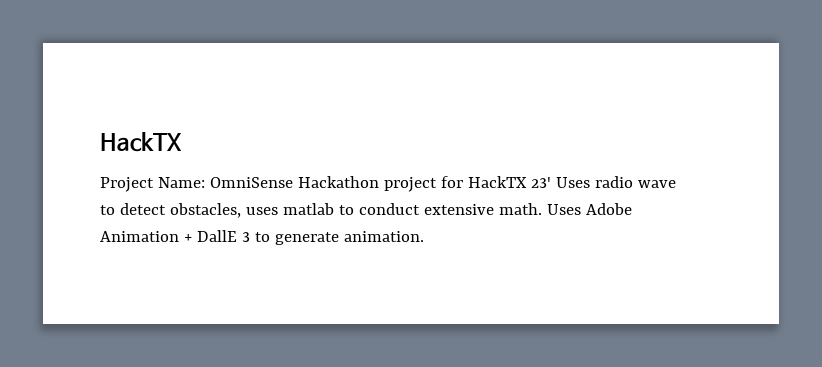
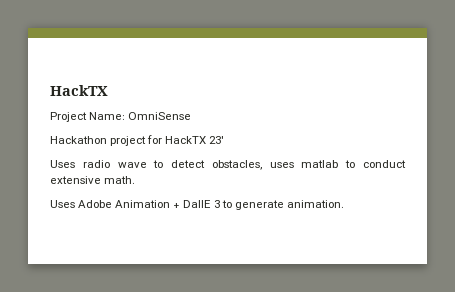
(293, 182) none -> (192, 116) //
(551, 182) none -> (225, 140) //
(542, 209) none -> (136, 180) //

